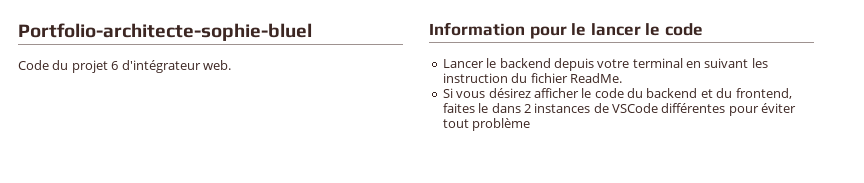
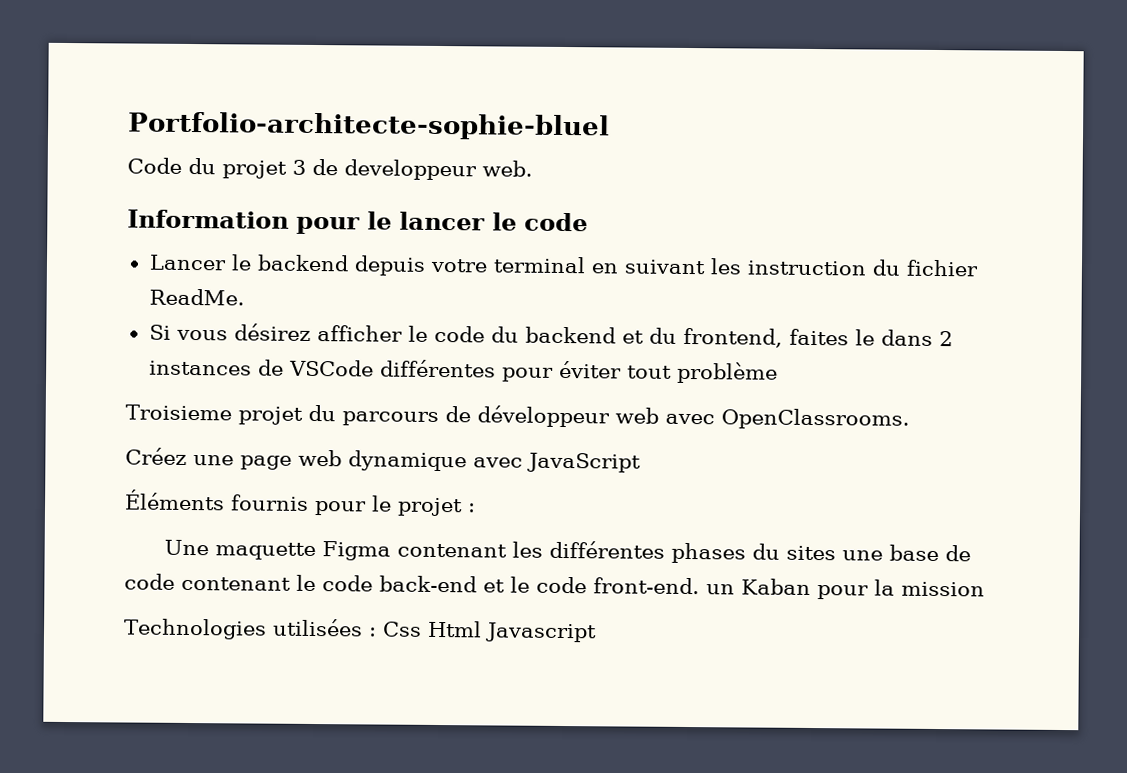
[111,60,201,73] 6 d'intégrateur -> [292,158,477,181] 3 de developpeur
(531, 124) none -> [125,404,910,430] [125,447,641,473] [124,489,476,517] [164,539,972,564] [124,573,985,600] [123,618,597,643] // Troisieme projet du parcours de développeur web avec OpenClassrooms. // Créez une page web dynamique avec JavaScript // Éléments fournis pour le projet : // Une maquette Figma contenant les différentes phases du sites une base de code contenant le code back-end et le code front-end. un Kaban pour la mission // Technologies utilisées : Css Html Javascript

